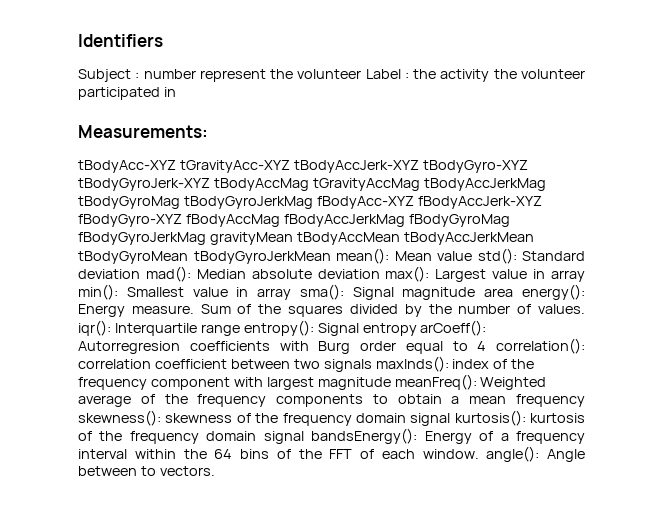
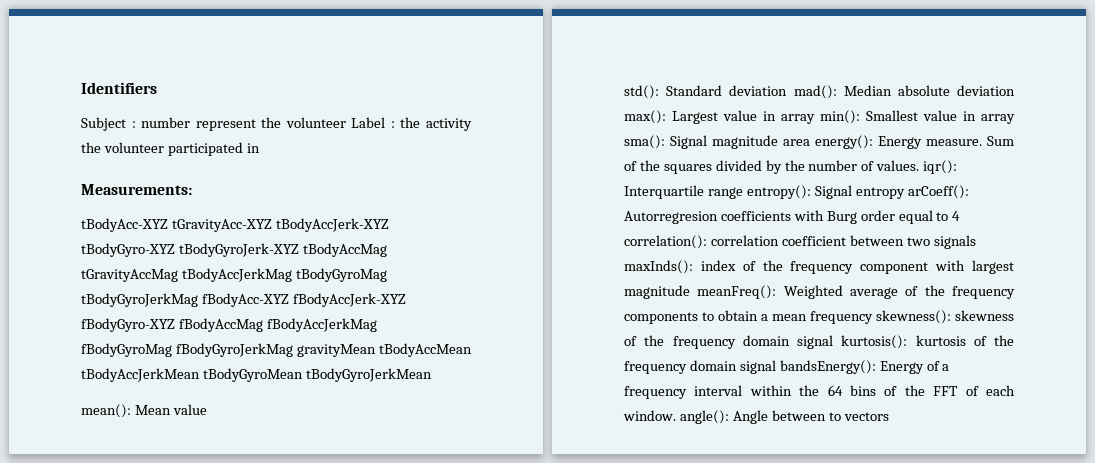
(331, 257) none -> (432, 375) //
(472, 256) none -> (207, 409) //
[159,466,215,476] vectors. -> [843,412,889,421] vectors

